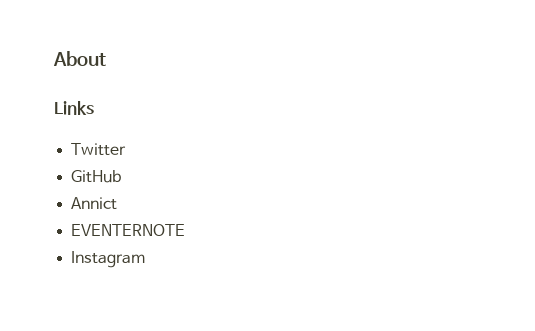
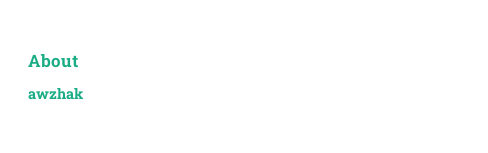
[54,101,94,115] [71,143,127,156] [71,170,122,183] [71,197,118,210] [71,224,186,236] [71,251,146,268] Links // Twitter // GitHub // Annict // EVENTERNOTE // Instagram -> [28,87,84,100] awzhak

